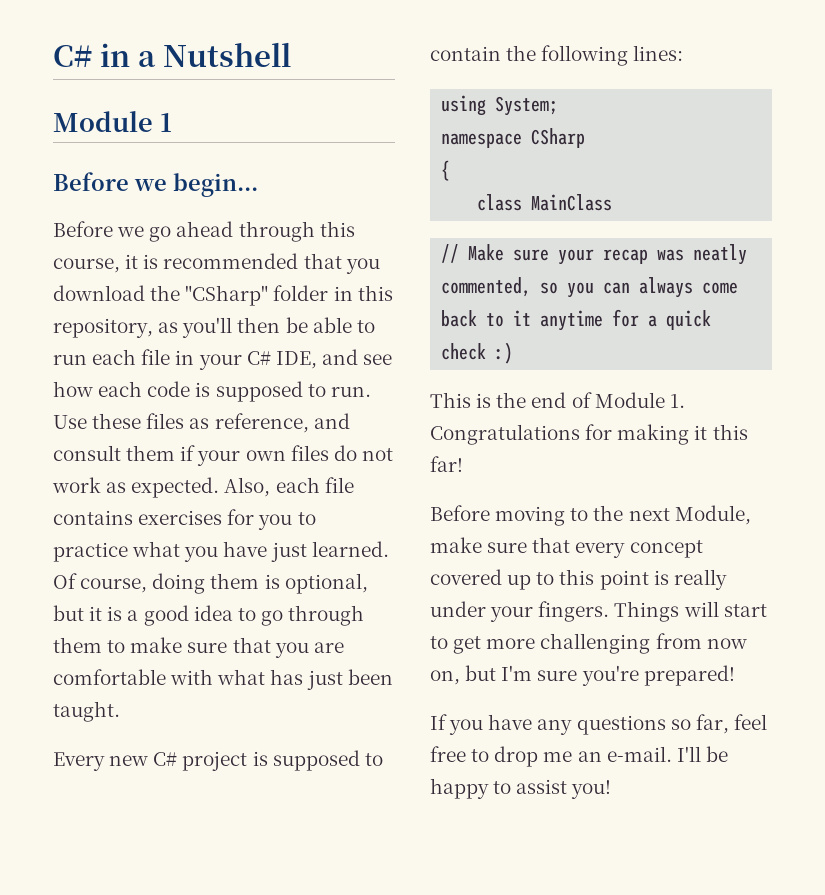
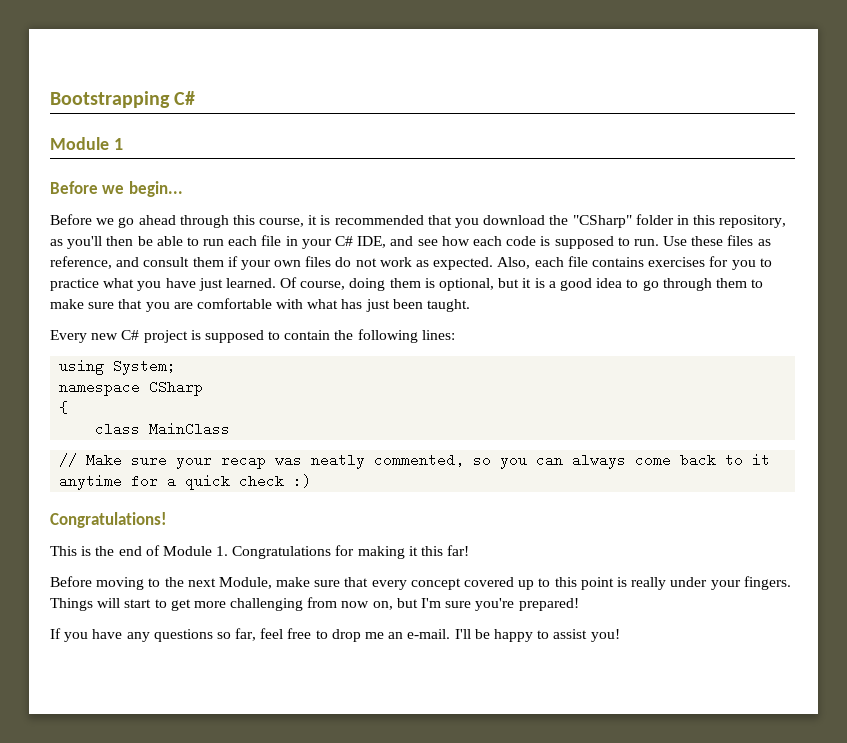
[53,42,291,67] C# in a Nutshell -> [50,91,196,108] Bootstrapping C#
(514, 353) none -> [50,512,167,528] // Congratulations!

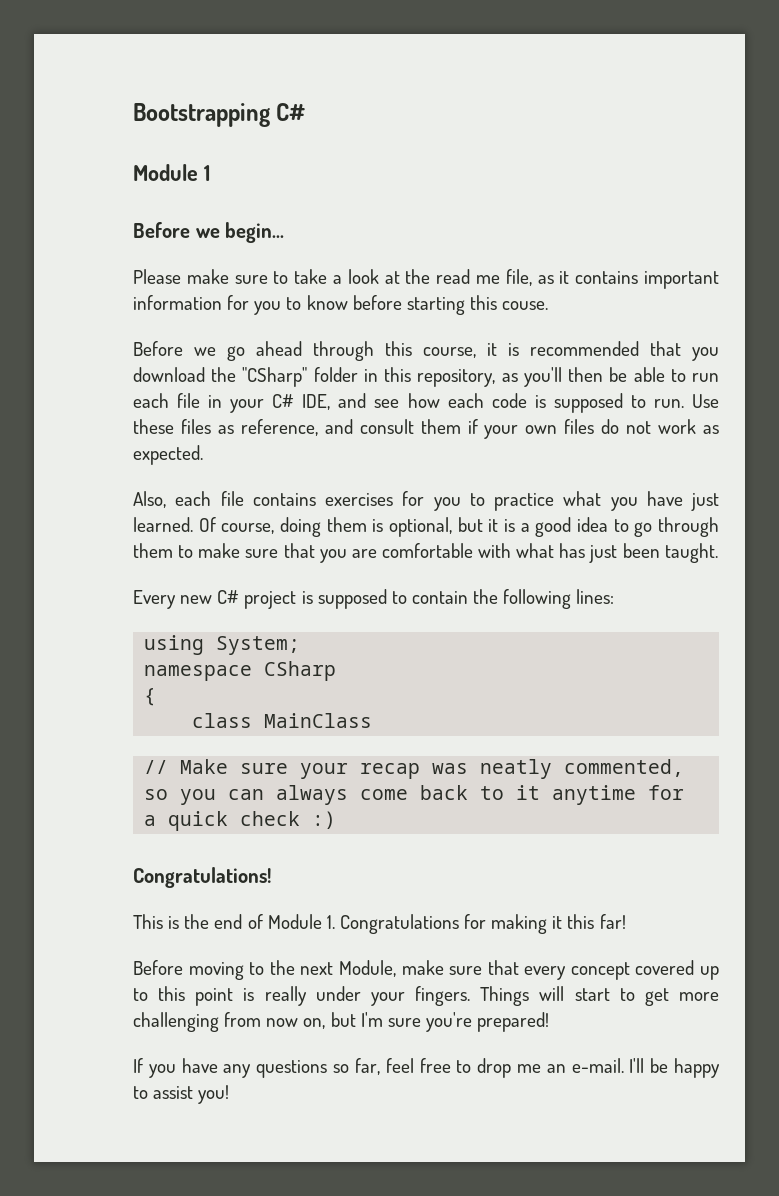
(183, 189) none -> [133,269,720,289] [133,295,549,315] // Please make sure to take a look at the read me file, as it contains important information for you to know before starting this couse.
(494, 263) none -> (203, 455) //

